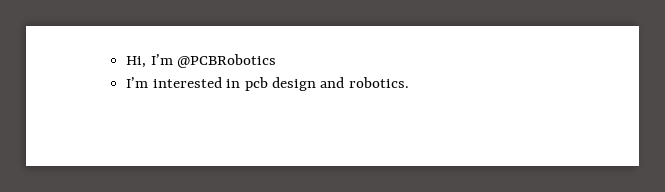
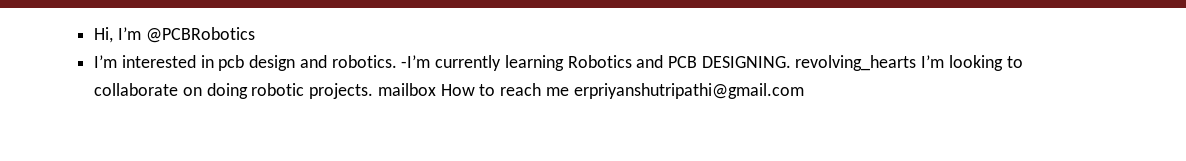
(409, 82) none -> [401,55,1023,71] [94,83,804,99] -I’m currently learning Robotics and PCB DESIGNING. revolving_hearts I’m looking to collaborate on doing robotic projects. mailbox How to reach me erpriyanshutripathi@gmail.com

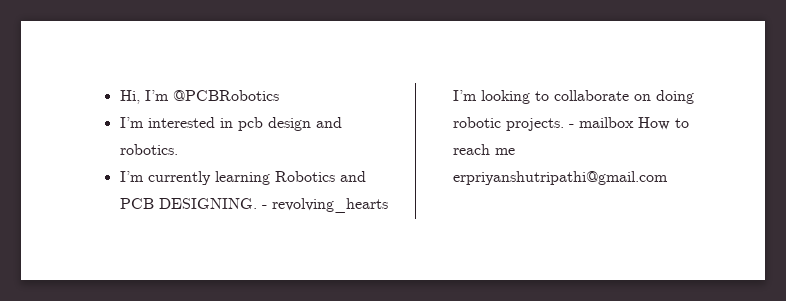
[401,55,431,68] -I’m -> [119,171,144,182] // I’m
(791, 62) none -> [261,205,267,209] -
(374, 91) none -> [568,124,574,128] -

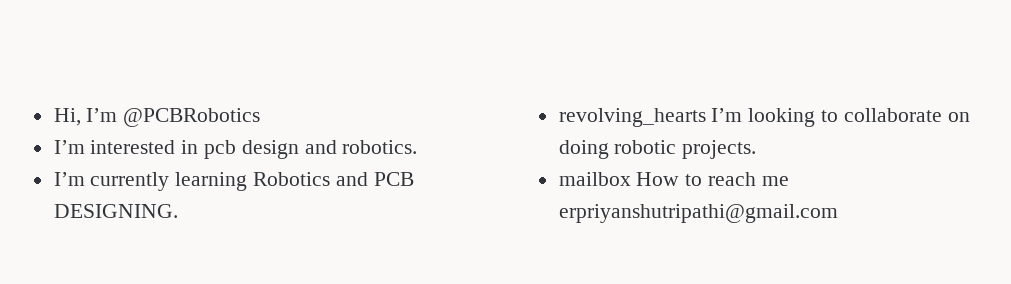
[261,205,267,209] - -> (178, 211) //
[568,124,574,128] - -> (757, 149) //

